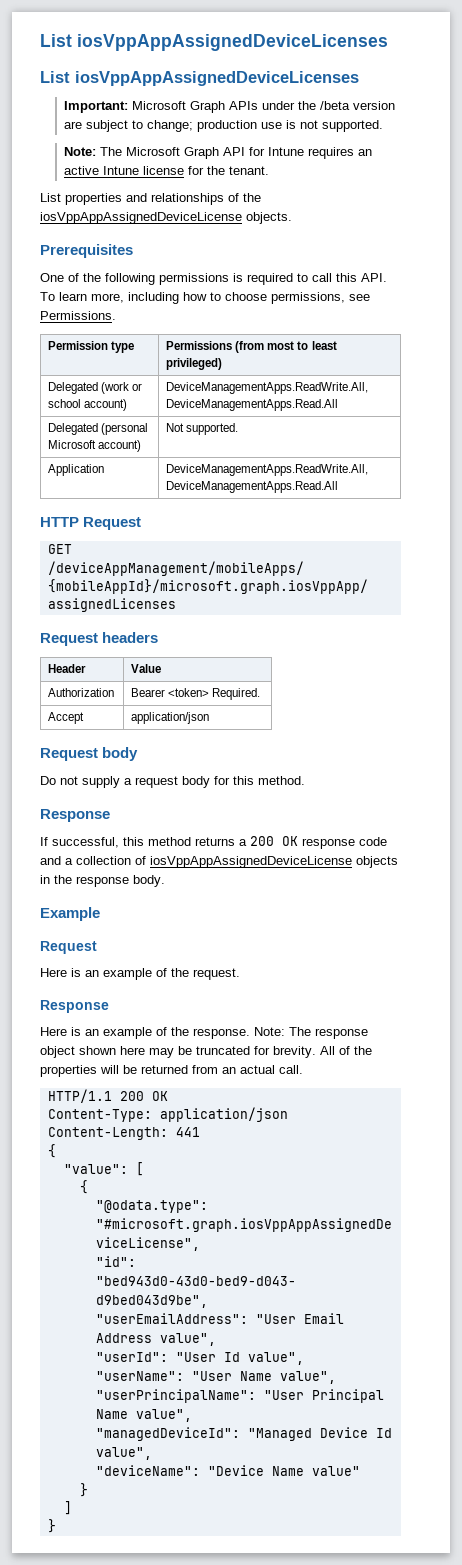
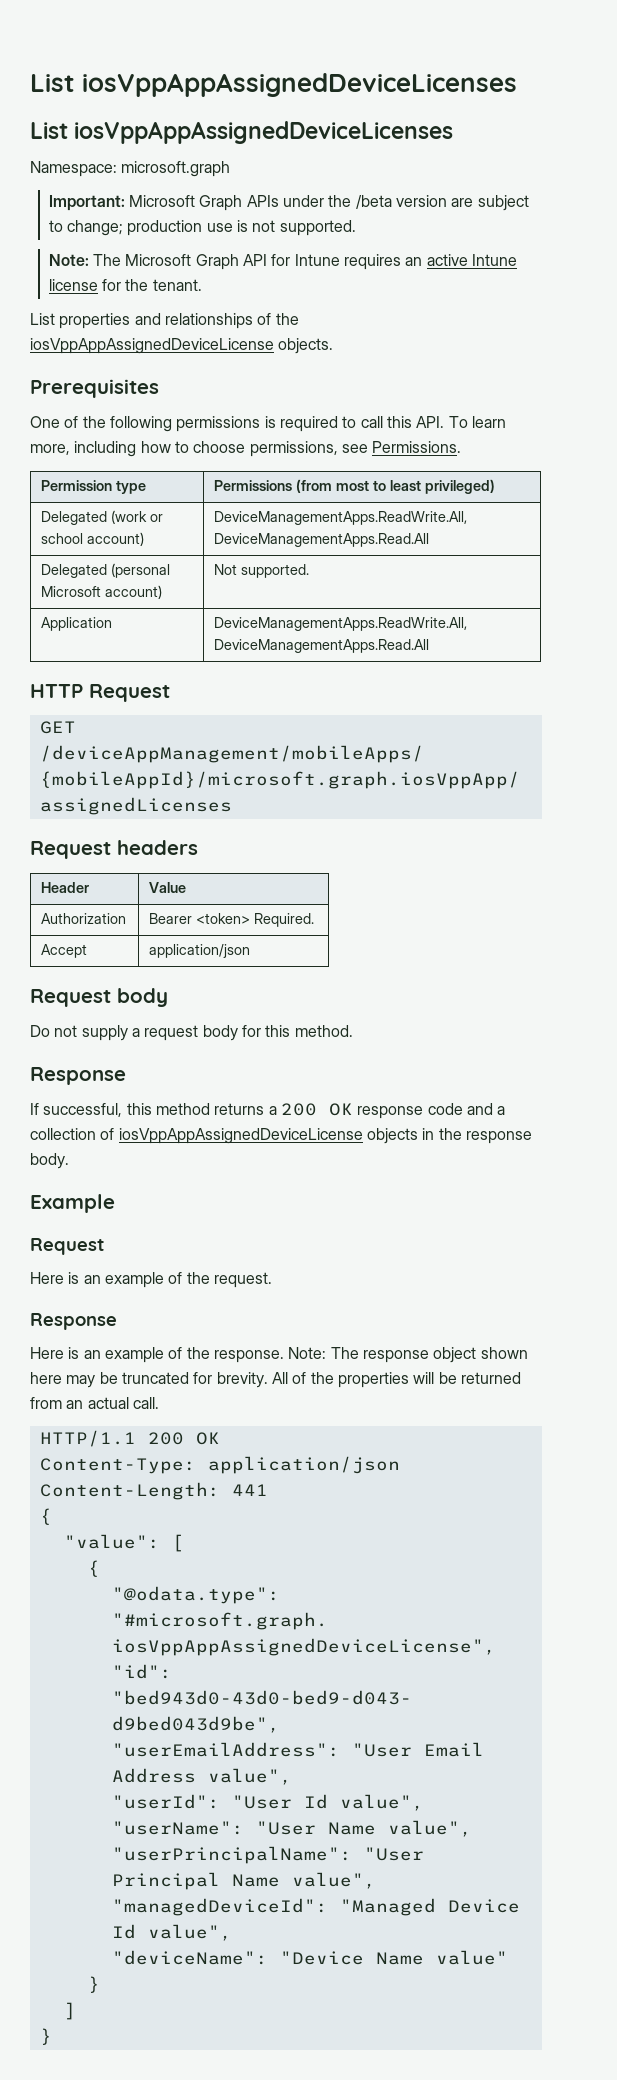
(359, 78) none -> [30,161,231,177] // Namespace: microsoft.graph

